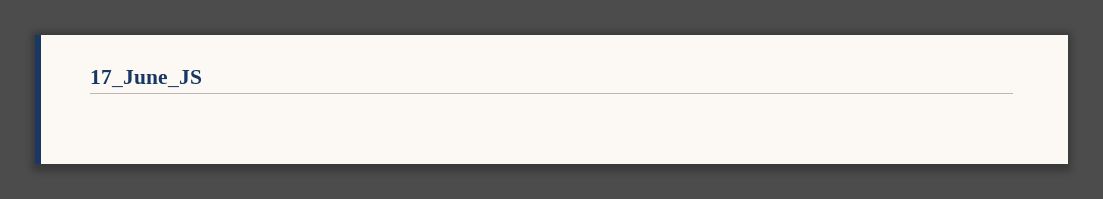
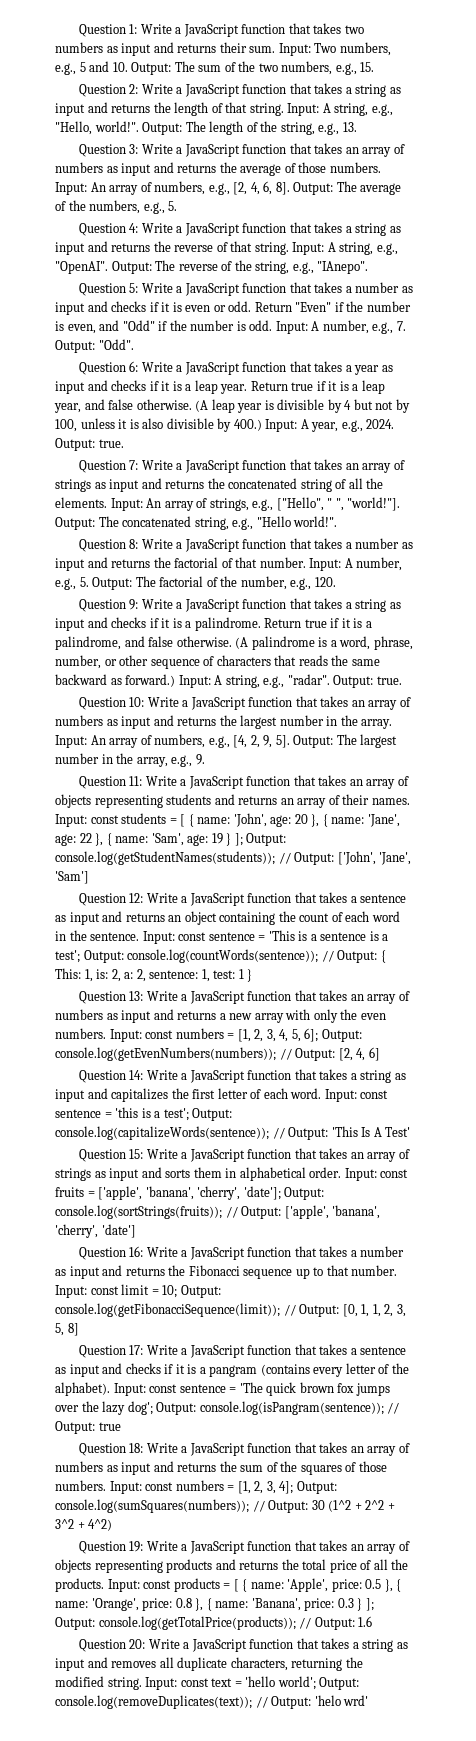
[90,70,202,88] 17_June_JS -> [78,23,364,37] [55,42,391,56] [55,61,375,75] [78,83,401,97] [55,102,393,116] [55,121,357,135] [78,143,405,157] [55,162,381,176] [55,181,402,195] [55,200,178,214] [78,222,401,236] [55,241,398,255] [55,260,369,274] [78,282,413,296] [55,301,411,315] [55,320,406,334] [55,339,134,353] [78,361,393,375] [55,380,385,394] [54,399,410,413] [55,418,395,432] [55,438,124,451] [78,459,405,473] [55,478,384,492] [55,497,401,511] [55,516,338,530] [78,538,413,552] [55,557,403,571] [55,576,336,590] [78,598,401,612] [55,617,372,631] [55,636,413,650] [55,655,380,669] [55,674,402,688] [78,696,411,710] [55,715,393,729] [55,734,398,748] [55,753,205,767] [78,775,409,789] [55,794,410,808] [55,813,400,827] [55,833,287,846] [55,851,412,865] [55,871,89,884] [78,892,407,906] [55,911,400,925] [55,930,389,944] [55,949,386,963] [55,968,253,982] [78,990,410,1004] [55,1009,386,1023] [55,1028,362,1042] [55,1047,380,1061] [78,1069,406,1083] [55,1088,389,1102] [55,1107,233,1121] [55,1126,411,1140] [78,1148,410,1162] [55,1167,409,1181] [55,1186,325,1200] [55,1205,381,1219] [55,1224,136,1238] [78,1246,405,1260] [55,1265,398,1279] [55,1284,221,1298] [55,1303,406,1317] [55,1323,79,1336] [78,1344,407,1358] [55,1363,409,1377] [55,1382,390,1396] [55,1401,400,1415] [55,1421,121,1434] [78,1442,410,1456] [55,1461,387,1475] [55,1480,337,1494] [55,1499,395,1513] [55,1519,113,1531] [78,1540,410,1554] [55,1559,409,1573] [55,1578,402,1592] [55,1598,374,1611] [55,1616,373,1630] [78,1638,408,1652] [55,1657,363,1671] [55,1676,360,1690] [55,1695,369,1709] Question 1: Write a JavaScript function that takes two numbers as input and returns their sum. Input: Two numbers, e.g., 5 and 10. Output: The sum of the two numbers, e.g., 15. // Question 2: Write a JavaScript function that takes a string as input and returns the length of that string. Input: A string, e.g., "Hello, world!". Output: The length of the string, e.g., 13. // Question 3: Write a JavaScript function that takes an array of numbers as input and returns the average of those numbers. Input: An array of numbers, e.g., [2, 4, 6, 8]. Output: The average of the numbers, e.g., 5. // Question 4: Write a JavaScript function that takes a string as input and returns the reverse of that string. Input: A string, e.g., "OpenAI". Output: The reverse of the string, e.g., "IAnepo". // Question 5: Write a JavaScript function that takes a number as input and checks if it is even or odd. Return "Even" if the number is even, and "Odd" if the number is odd. Input: A number, e.g., 7. Output: "Odd". // Question 6: Write a JavaScript function that takes a year as input and checks if it is a leap year. Return true if it is a leap year, and false otherwise. (A leap year is divisible by 4 but not by 100, unless it is also divisible by 400.) Input: A year, e.g., 2024. Output: true. // Question 7: Write a JavaScript function that takes an array of strings as input and returns the concatenated string of all the elements. Input: An array of strings, e.g., ["Hello", " ", "world!"]. Output: The concatenated string, e.g., "Hello world!". // Question 8: Write a JavaScript function that takes a number as input and returns the factorial of that number. Input: A number, e.g., 5. Output: The factorial of the number, e.g., 120. // Question 9: Write a JavaScript function that takes a string as input and checks if it is a palindrome. Return true if it is a palindrome, and false otherwise. (A palindrome is a word, phrase, number, or other sequence of characters that reads the same backward as forward.) Input: A string, e.g., "radar". Output: true. // Question 10: Write a JavaScript function that takes an array of numbers as input and returns the largest number in the array. Input: An array of numbers, e.g., [4, 2, 9, 5]. Output: The largest number in the array, e.g., 9. // Question 11: Write a JavaScript function that takes an array of objects representing students and returns an array of their names. Input: const students = [ { name: 'John', age: 20 }, { name: 'Jane', age: 22 }, { name: 'Sam', age: 19 } ]; Output: console.log(getStudentNames(students)); // Output: ['John', 'Jane', 'Sam'] // Question 12: Write a JavaScript function that takes a sentence as input and returns an object containing the count of each word in the sentence. Input: const sentence = 'This is a sentence is a test'; Output: console.log(countWords(sentence)); // Output: { This: 1, is: 2, a: 2, sentence: 1, test: 1 } // Question 13: Write a JavaScript function that takes an array of numbers as input and returns a new array with only the even numbers. Input: const numbers = [1, 2, 3, 4, 5, 6]; Output: console.log(getEvenNumbers(numbers)); // Output: [2, 4, 6] // Question 14: Write a JavaScript function that takes a string as input and capitalizes the first letter of each word. Input: const sentence = 'this is a test'; Output: console.log(capitalizeWords(sentence)); // Output: 'This Is A Test' // Question 15: Write a JavaScript function that takes an array of strings as input and sorts them in alphabetical order. Input: const fruits = ['apple', 'banana', 'cherry', 'date']; Output: console.log(sortStrings(fruits)); // Output: ['apple', 'banana', 'cherry', 'date'] // Question 16: Write a JavaScript function that takes a number as input and returns the Fibonacci sequence up to that number. Input: const limit = 10; Output: console.log(getFibonacciSequence(limit)); // Output: [0, 1, 1, 2, 3, 5, 8] // Question 17: Write a JavaScript function that takes a sentence as input and checks if it is a pangram (contains every letter of the alphabet). Input: const sentence = 'The quick brown fox jumps over the lazy dog'; Output: console.log(isPangram(sentence)); // Output: true // Question 18: Write a JavaScript function that takes an array of numbers as input and returns the sum of the squares of those numbers. Input: const numbers = [1, 2, 3, 4]; Output: console.log(sumSquares(numbers)); // Output: 30 (1^2 + 2^2 + 3^2 + 4^2) // Question 19: Write a JavaScript function that takes an array of objects representing products and returns the total price of all the products. Input: const products = [ { name: 'Apple', price: 0.5 }, { name: 'Orange', price: 0.8 }, { name: 'Banana', price: 0.3 } ]; Output: console.log(getTotalPrice(products)); // Output: 1.6 // Question 20: Write a JavaScript function that takes a string as input and removes all duplicate characters, returning the modified string. Input: const text = 'hello world'; Output: console.log(removeDuplicates(text)); // Output: 'helo wrd'

